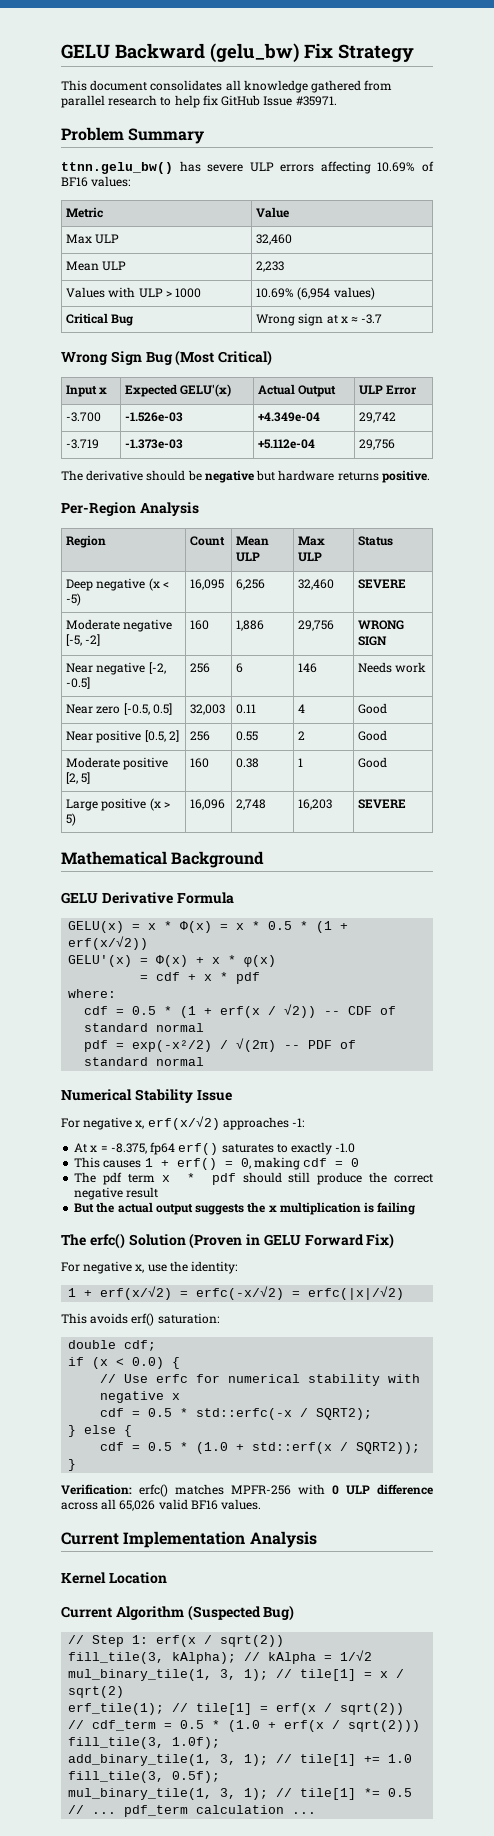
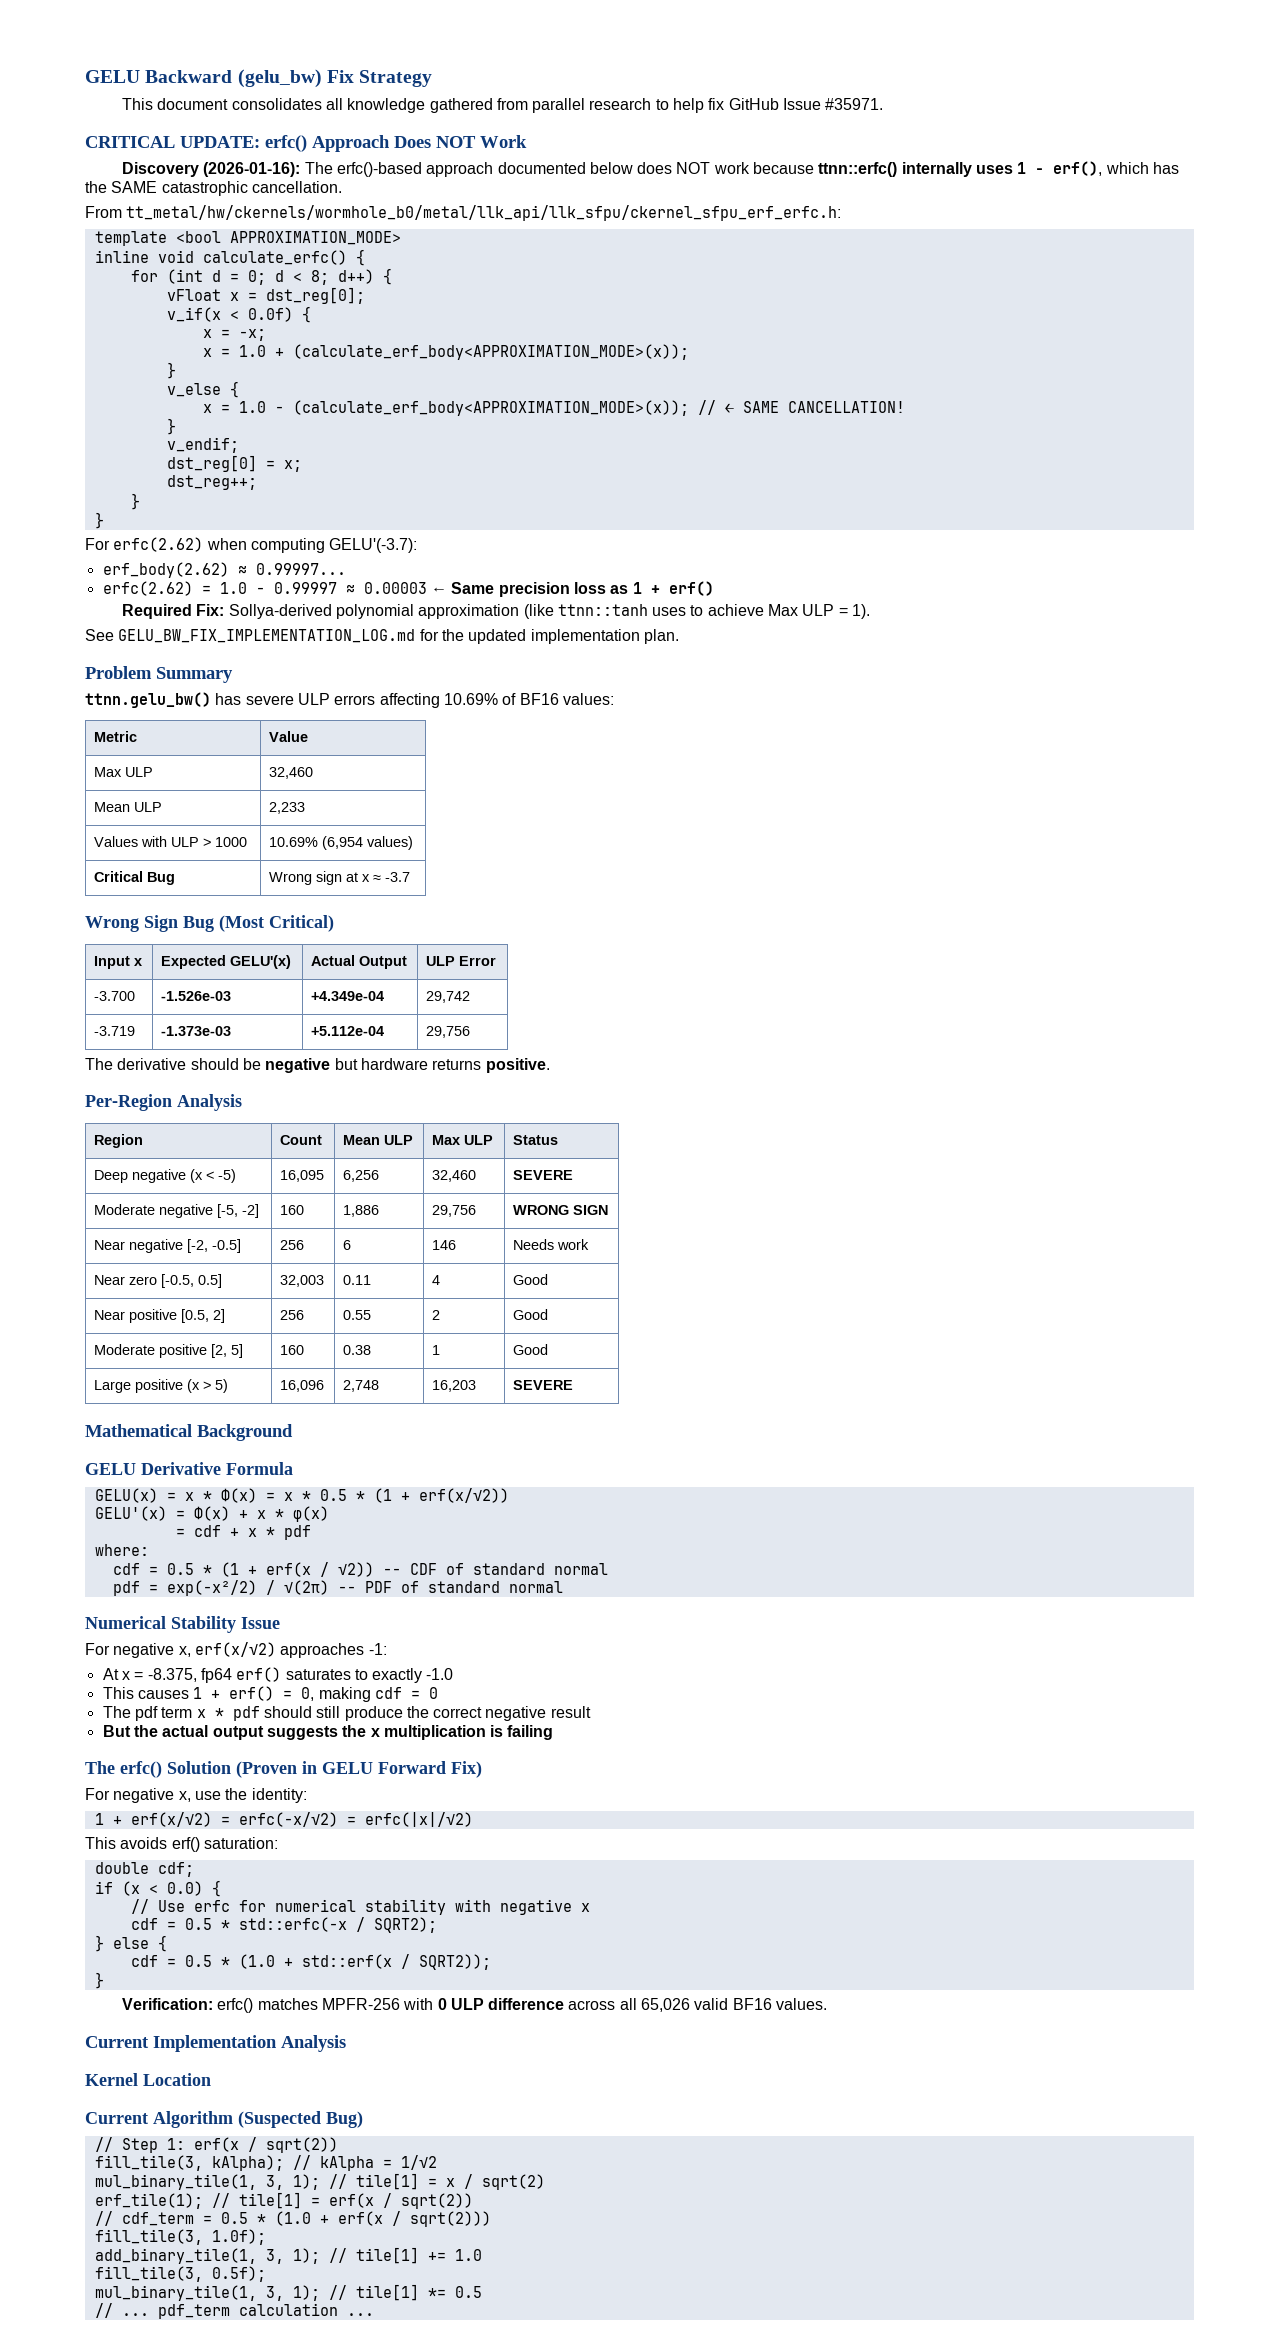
(337, 101) none -> [85,135,527,152] [121,161,1180,177] [85,181,342,196] [85,205,842,221] [94,231,401,246] [94,249,365,266] [130,268,392,285] [166,287,365,304] [166,306,311,323] [202,329,266,341] [202,344,689,360] [166,362,176,379] [166,381,239,398] [202,400,905,416] [166,418,176,435] [166,437,239,453] [166,455,302,472] [166,475,257,490] [130,493,140,510] [94,512,104,529] [85,537,418,553] [102,562,346,578] [102,581,714,597] [121,604,871,619] [85,629,679,644] // CRITICAL UPDATE: erfc() Approach Does NOT Work // Discovery (2026-01-16): The erfc()-based approach documented below does NOT work because ttnn::erfc() internally uses 1 - erf(), which has the SAME catastrophic cancellation. // From tt_metal/hw/ckernels/wormhole_b0/metal/llk_api/llk_sfpu/ckernel_sfpu_erf_erfc.h: // template <bool APPROXIMATION_MODE> // inline void calculate_erfc() { // for (int d = 0; d < 8; d++) { // vFloat x = dst_reg[0]; // v_if(x < 0.0f) { // x = -x; // x = 1.0 + (calculate_erf_body<APPROXIMATION_MODE>(x)); // } // v_else { // x = 1.0 - (calculate_erf_body<APPROXIMATION_MODE>(x)); // ← SAME CANCELLATION! // } // v_endif; // dst_reg[0] = x; // dst_reg++; // } // } // For erfc(2.62) when computing GELU'(-3.7): // erf_body(2.62) ≈ 0.99997... // erfc(2.62) = 1.0 - 0.99997 ≈ 0.00003 ← Same precision loss as 1 + erf() // Required Fix: Sollya-derived polynomial approximation (like ttnn::tanh uses to achieve Max ULP = 1). // See GELU_BW_FIX_IMPLEMENTATION_LOG.md for the updated implementation plan.

